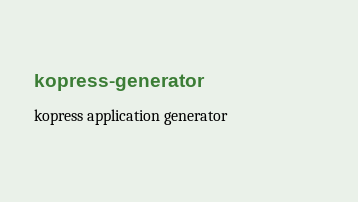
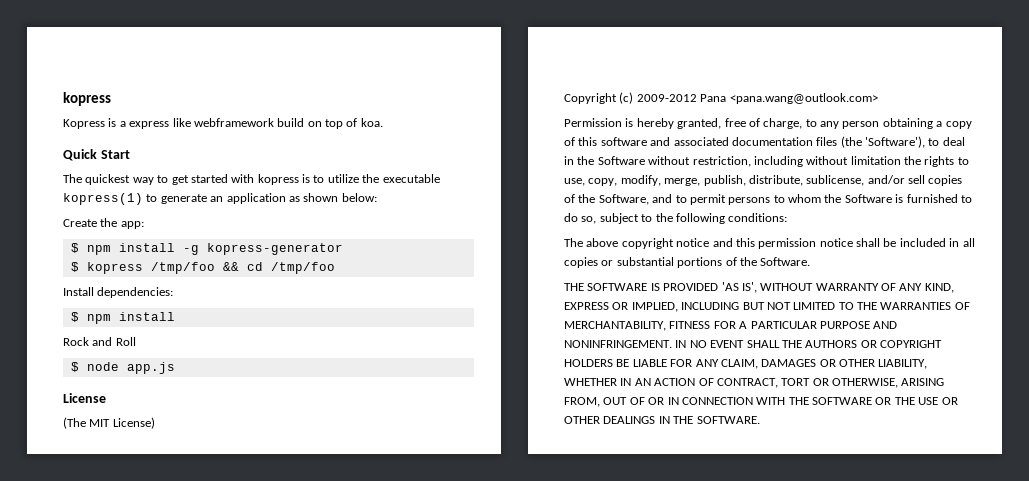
[34,74,205,91] [34,109,229,125] kopress-generator // kopress application generator -> [63,92,111,106] [63,118,383,129] [63,149,130,161] [63,174,440,185] [63,193,377,205] [63,218,144,229] [70,243,343,255] [70,262,335,274] [63,287,174,298] [70,312,175,324] [63,337,136,346] [70,362,175,374] [63,393,106,403] [63,417,155,429] [564,92,878,104] [564,118,972,129] [564,136,965,148] [564,156,969,167] [564,175,963,186] [564,194,972,205] [564,213,788,224] [564,238,975,249] [564,257,811,268] [564,282,954,293] [564,302,970,312] [564,321,898,331] [564,340,942,348] [564,359,928,369] [564,378,945,388] [564,397,958,407] [564,416,760,424] kopress // Kopress is a express like webframework build on top of koa. // Quick Start // The quickest way to get started with kopress is to utilize the executable kopress(1) to generate an application as shown below: // Create the app: // $ npm install -g kopress-generator // $ kopress /tmp/foo && cd /tmp/foo // Install dependencies: // $ npm install // Rock and Roll // $ node app.js // License // (The MIT License) // Copyright (c) 2009-2012 Pana <pana.wang@outlook.com> // Permission is hereby granted, free of charge, to any person obtaining a copy of this software and associated documentation files (the 'Software'), to deal in the Software without restriction, including without limitation the rights to use, copy, modify, merge, publish, distribute, sublicense, and/or sell copies of the Software, and to permit persons to whom the Software is furnished to do so, subject to the following conditions: // The above copyright notice and this permission notice shall be included in all copies or substantial portions of the Software. // THE SOFTWARE IS PROVIDED 'AS IS', WITHOUT WARRANTY OF ANY KIND, EXPRESS OR IMPLIED, INCLUDING BUT NOT LIMITED TO THE WARRANTIES OF MERCHANTABILITY, FITNESS FOR A PARTICULAR PURPOSE AND NONINFRINGEMENT. IN NO EVENT SHALL THE AUTHORS OR COPYRIGHT HOLDERS BE LIABLE FOR ANY CLAIM, DAMAGES OR OTHER LIABILITY, WHETHER IN AN ACTION OF CONTRACT, TORT OR OTHERWISE, ARISING FROM, OUT OF OR IN CONNECTION WITH THE SOFTWARE OR THE USE OR OTHER DEALINGS IN THE SOFTWARE.

